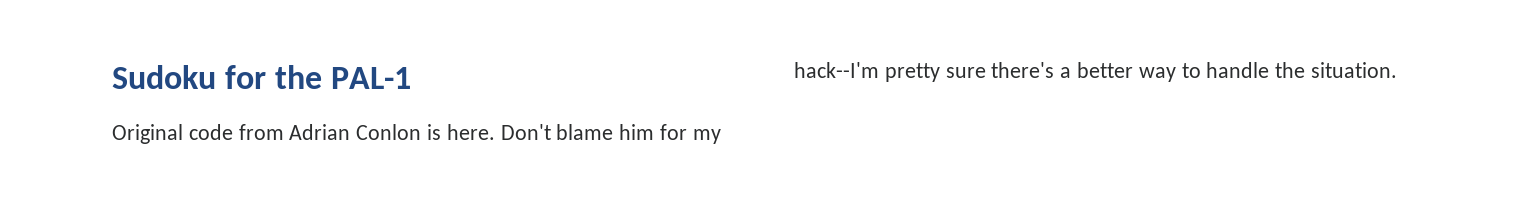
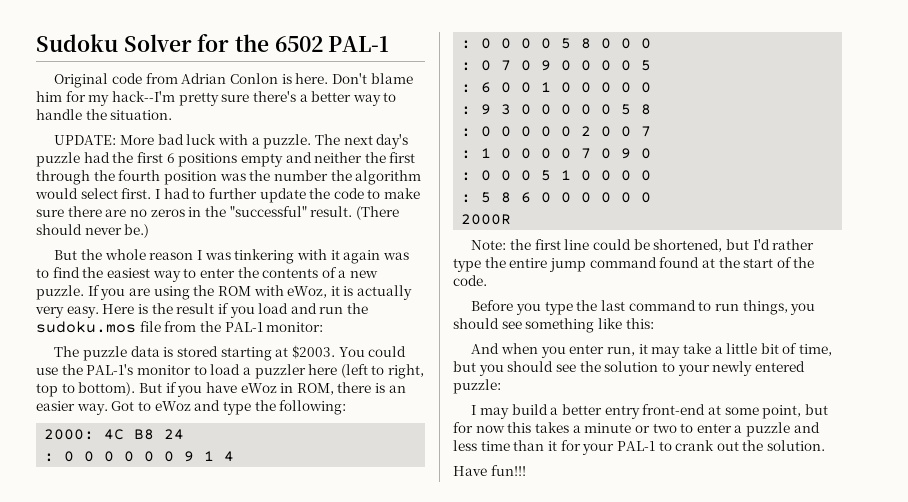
(216, 77) none -> [123,34,192,52] Solver
(323, 77) none -> [274,36,323,52] 6502
(1398, 70) none -> [54,134,409,149] [36,152,416,167] [36,170,422,185] [35,188,421,203] [36,206,399,220] [36,224,150,238] [54,249,409,264] [36,267,379,282] [36,285,413,300] [35,303,369,318] [36,321,324,333] [54,345,407,361] [36,364,425,379] [36,382,406,397] [36,400,347,415] [44,429,185,440] [44,451,235,462] [461,38,652,49] [461,60,652,71] [461,82,652,93] [461,104,652,115] [461,126,652,137] [461,148,652,159] [461,170,652,181] [461,192,652,203] [461,214,512,225] [471,239,815,252] [453,257,815,272] [453,275,487,286] [471,300,816,315] [453,318,654,333] [471,343,833,358] [453,361,805,376] [453,379,501,394] [471,404,828,419] [453,422,820,437] [453,440,826,455] [453,465,526,476] // UPDATE: More bad luck with a puzzle. The next day's puzzle had the first 6 positions empty and neither the first through the fourth position was the number the algorithm would select first. I had to further update the code to make sure there are no zeros in the "successful" result. (There should never be.) // But the whole reason I was tinkering with it again was to find the easiest way to enter the contents of a new puzzle. If you are using the ROM with eWoz, it is actually very easy. Here is the result if you load and run the sudoku.mos file from the PAL-1 monitor: // The puzzle data is stored starting at $2003. You could use the PAL-1's monitor to load a puzzler here (left to right, top to bottom). But if you have eWoz in ROM, there is an easier way. Got to eWoz and type the following: // 2000: 4C B8 24 // : 0 0 0 0 0 0 9 1 4 // : 0 0 0 0 5 8 0 0 0 // : 0 7 0 9 0 0 0 0 5 // : 6 0 0 1 0 0 0 0 0 // : 9 3 0 0 0 0 0 5 8 // : 0 0 0 0 0 2 0 0 7 // : 1 0 0 0 0 7 0 9 0 // : 0 0 0 5 1 0 0 0 0 // : 5 8 6 0 0 0 0 0 0 // 2000R // Note: the first line could be shortened, but I'd rather type the entire jump command found at the start of the code. // Before you type the last command to run things, you should see something like this: // And when you enter run, it may take a little bit of time, but you should see the solution to your newly entered puzzle: // I may build a better entry front-end at some point, but for now this takes a minute or two to enter a puzzle and less time than it for your PAL-1 to crank out the solution. // Have fun!!!

